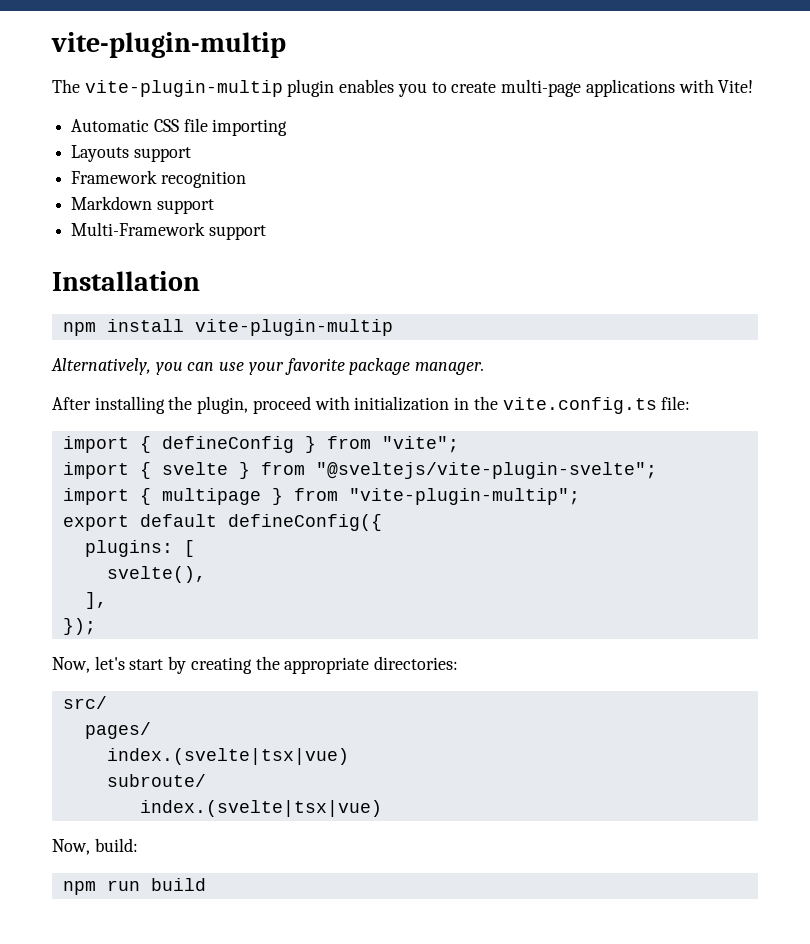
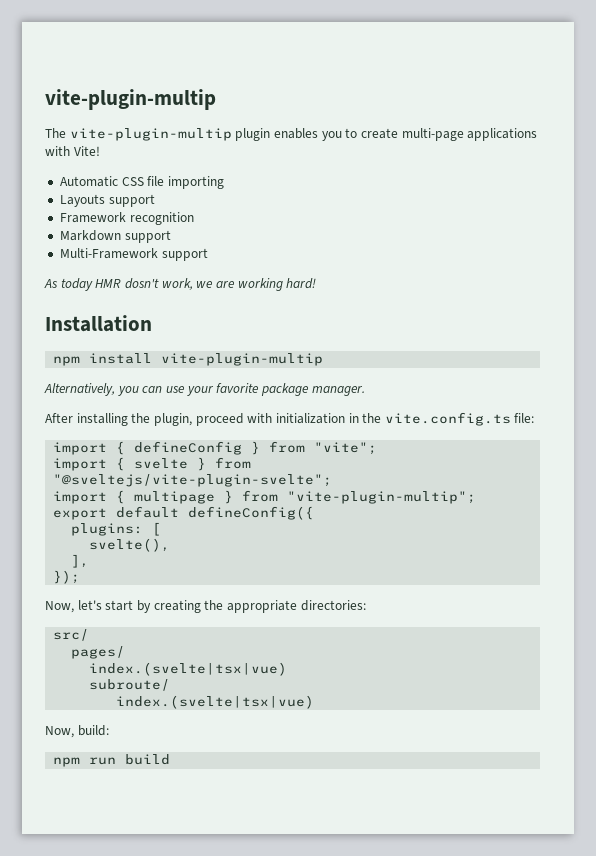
(266, 232) none -> [44,278,317,291] // As today HMR dosn't work, we are working hard!

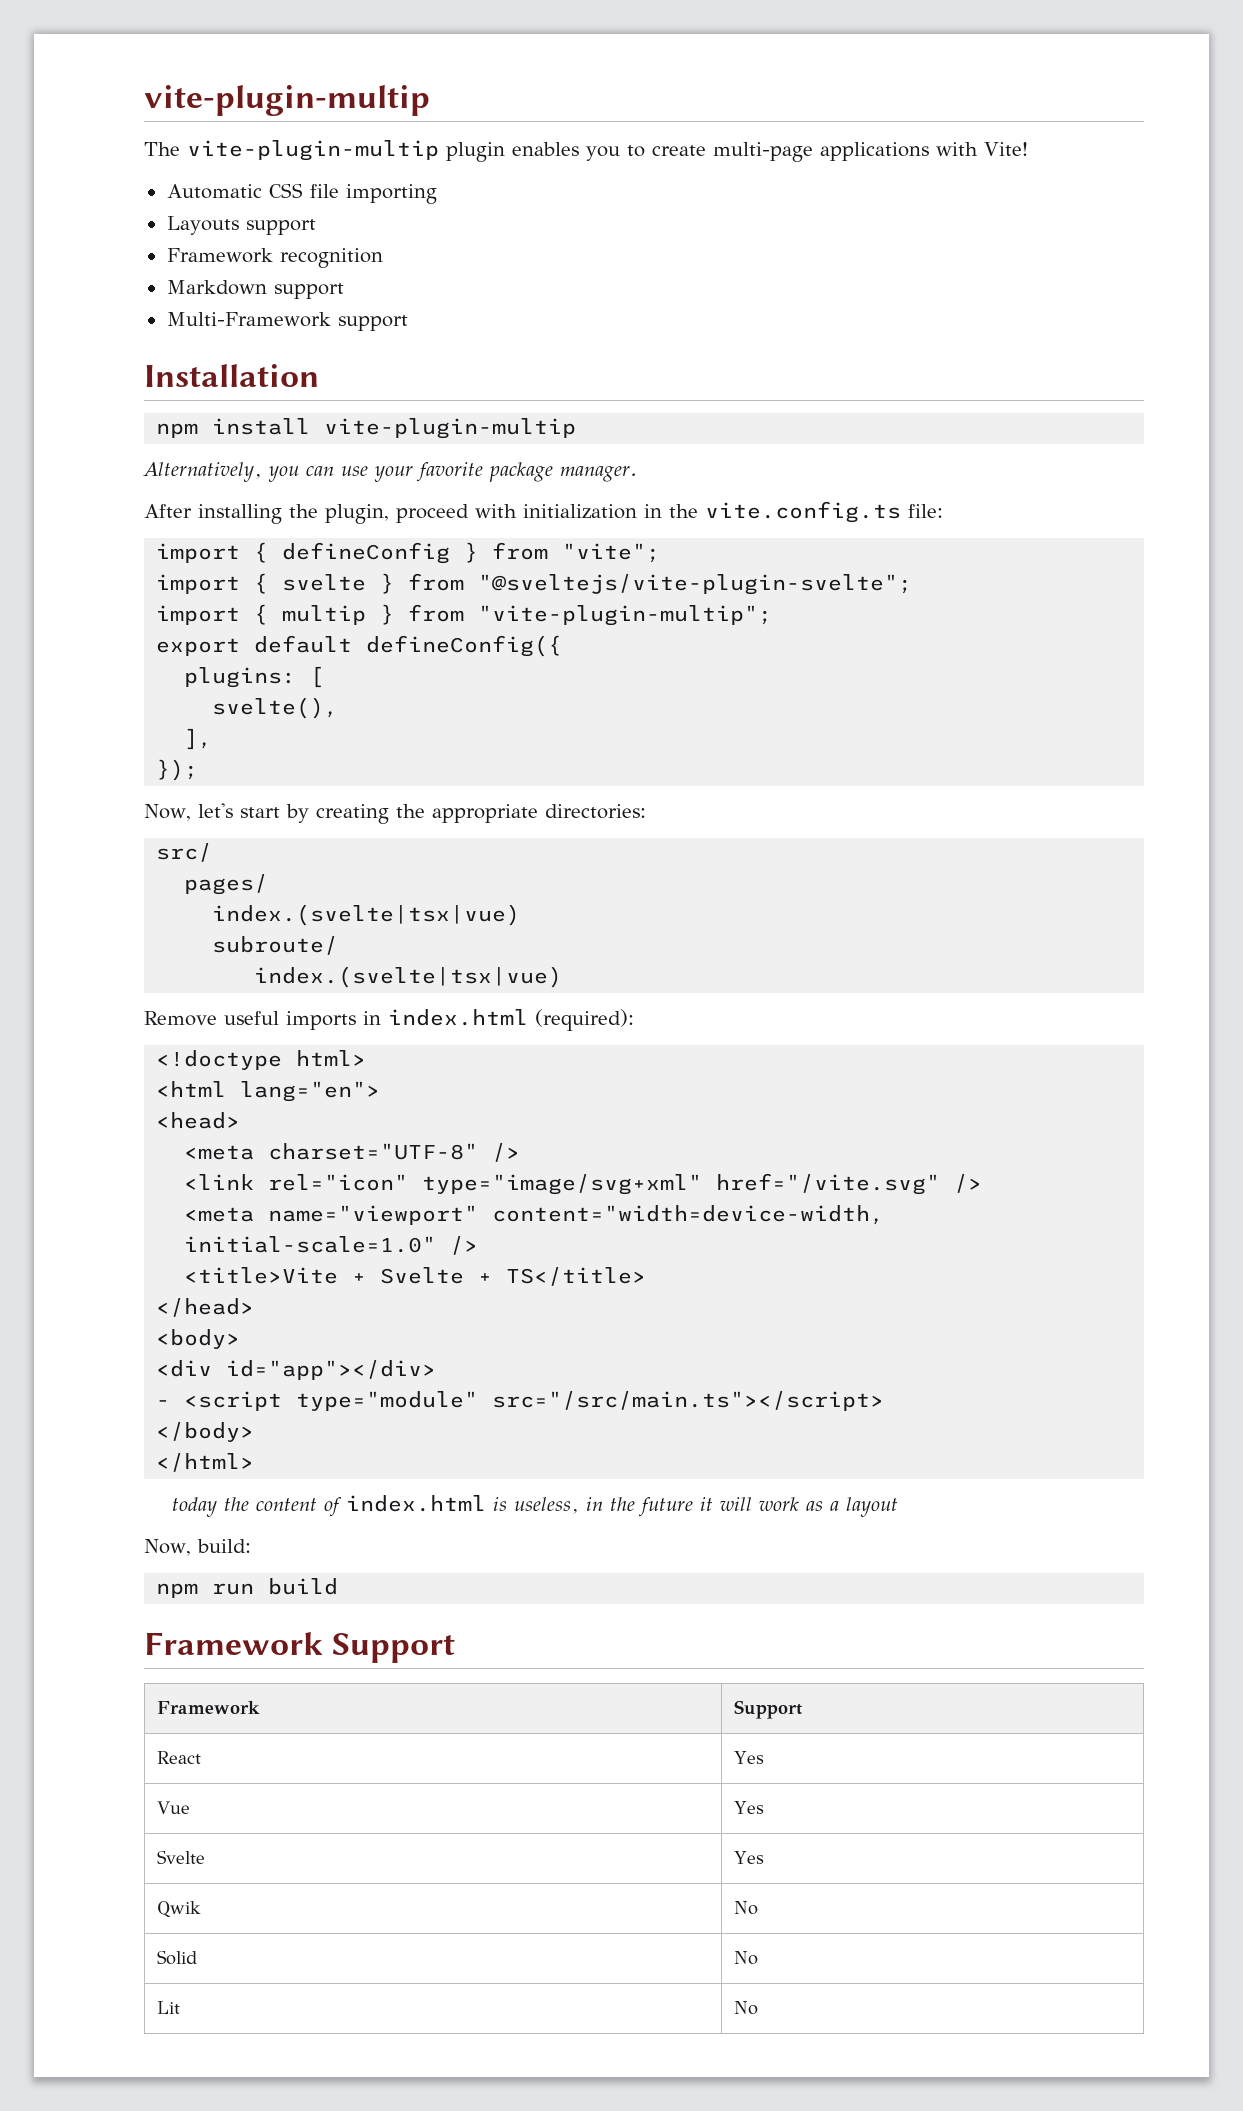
[44,278,317,291] // As today HMR dosn't work, we are working hard! -> (408, 323) none
[134,491,216,504] multipage -> [282,605,367,625] multip
(315, 702) none -> [144,1009,634,1031] [156,1050,367,1070] [156,1081,381,1102] [156,1112,241,1129] [184,1143,521,1162] [184,1173,983,1195] [184,1205,885,1225] [184,1236,479,1255] [184,1267,647,1286] [156,1298,255,1317] [156,1329,241,1349] [156,1360,437,1380] [156,1391,885,1411] [156,1422,255,1442] [156,1453,255,1472] [172,1495,899,1517] // Remove useful imports in index.html (required): // <!doctype html> // <html lang="en"> // <head> // <meta charset="UTF-8" /> // <link rel="icon" type="image/svg+xml" href="/vite.svg" /> // <meta name="viewport" content="width=device-width, initial-scale=1.0" /> // <title>Vite + Svelte + TS</title> // </head> // <body> // <div id="app"></div> // - <script type="module" src="/src/main.ts"></script> // </body> // </html> // today the content of index.html is useless, in the future it will work as a layout
(171, 759) none -> [144,1632,456,1663] [156,1701,260,1714] [733,1700,802,1719] [156,1751,201,1764] [733,1751,764,1764] [156,1801,190,1814] [733,1801,764,1814] [156,1850,205,1864] [733,1851,764,1864] [156,1901,201,1918] [733,1901,758,1915] [156,1950,197,1965] [733,1951,758,1965] [156,2001,180,2014] [733,2001,758,2015] // Framework Support // Framework | Support // React | Yes // Vue | Yes // Svelte | Yes // Qwik | No // Solid | No // Lit | No

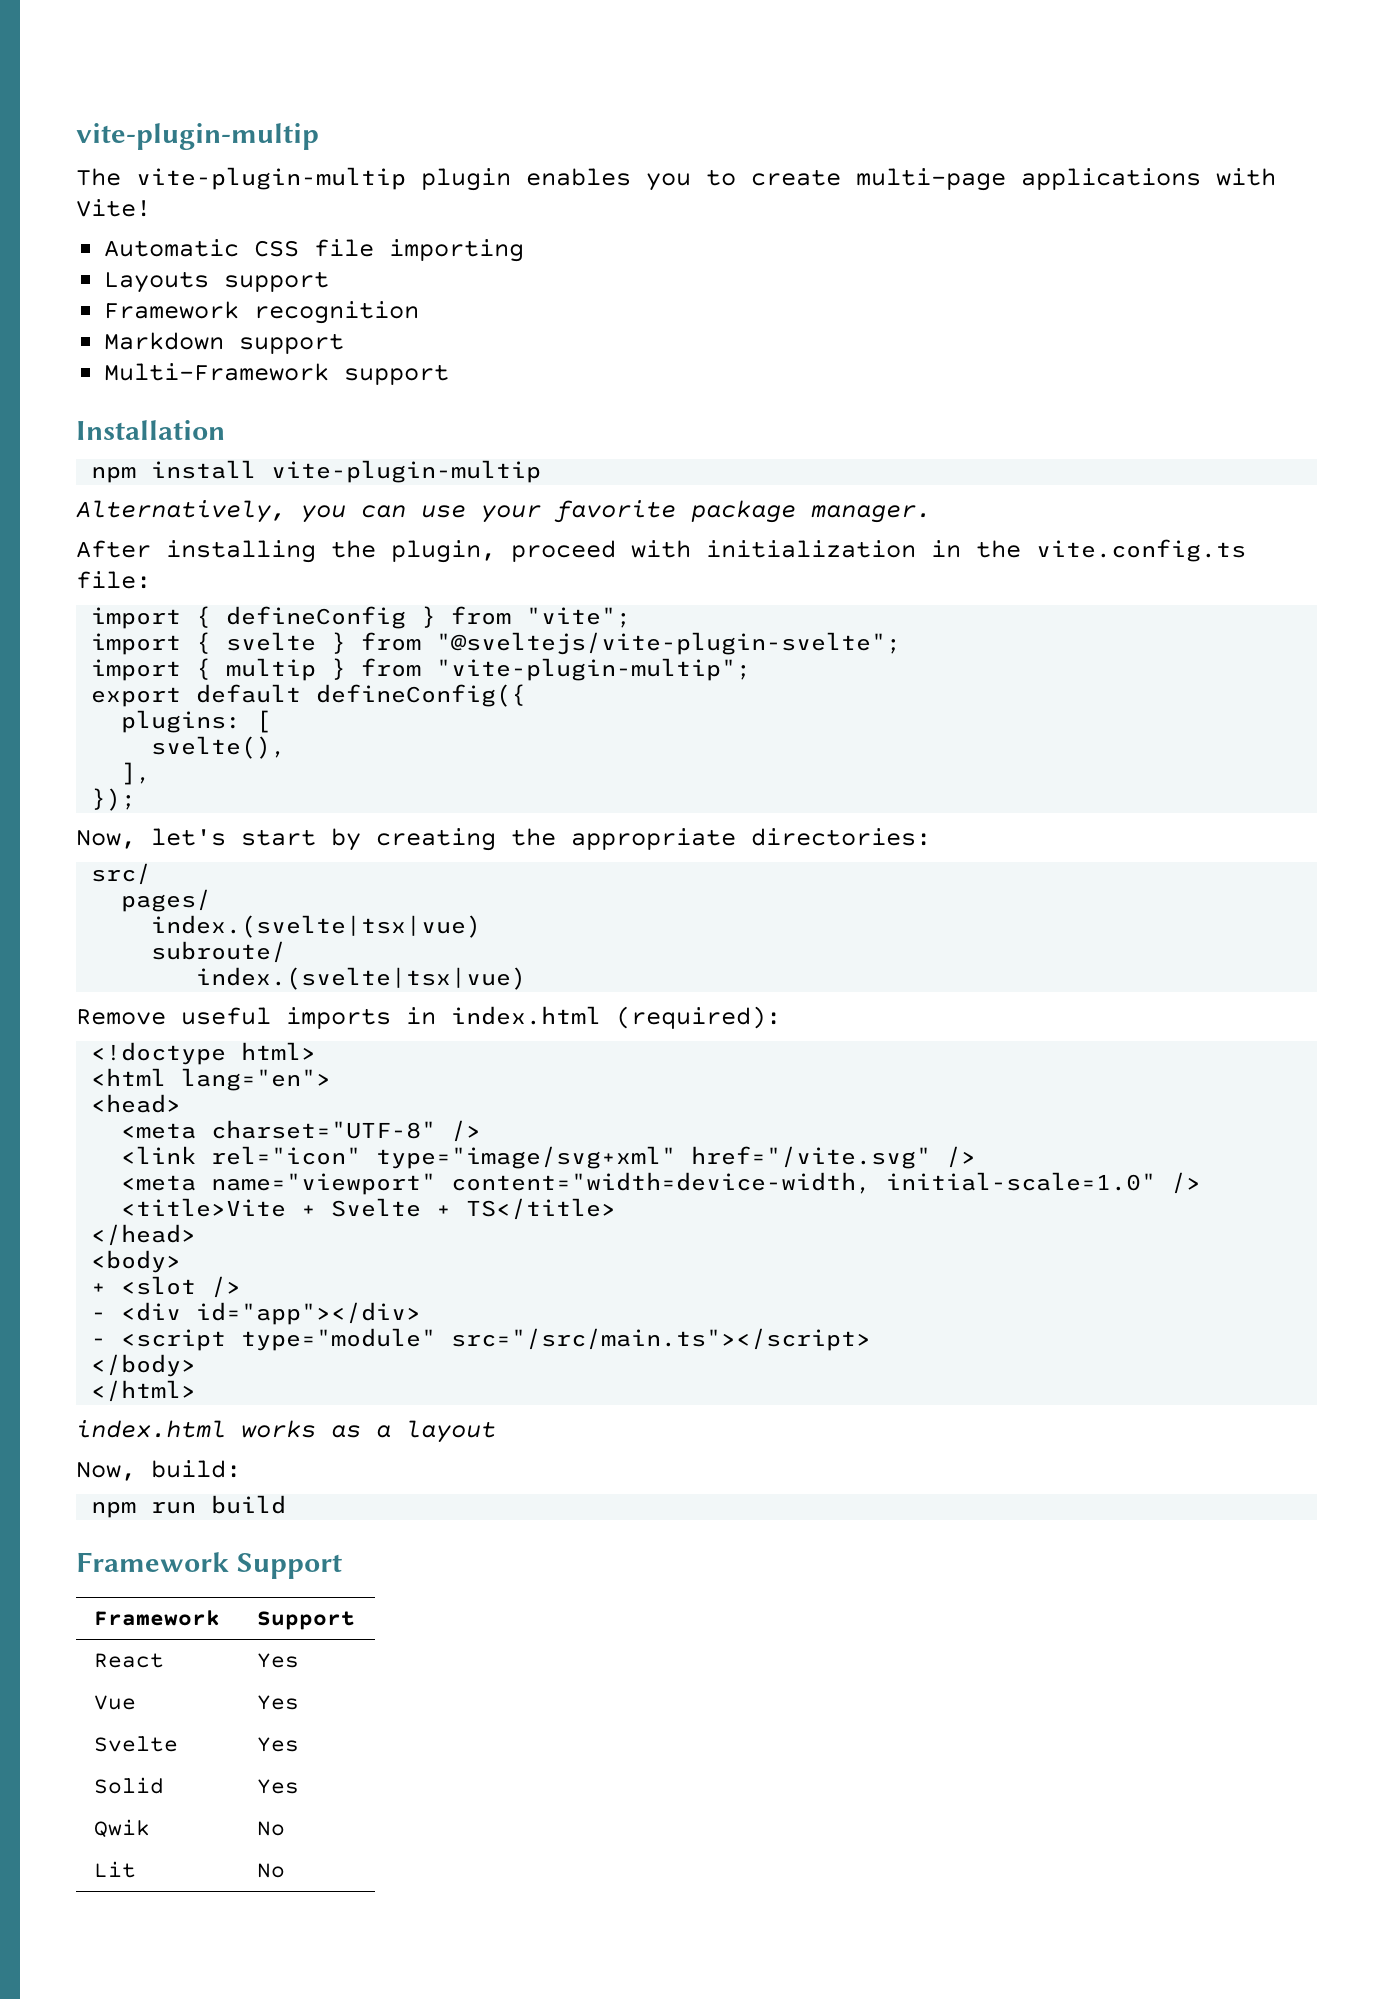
(241, 1339) none -> [91,1276,242,1298] [91,1312,107,1320] + <slot /> // -
[172,1495,800,1517] today the content of index.html is useless, in the future it will work -> [76,1420,316,1438] index.html works
(764, 1857) none -> [94,1777,165,1794] [257,1779,300,1794] // Solid | Yes
[156,1950,197,1965] [733,1951,758,1965] // Solid | No -> (286, 1828) none

